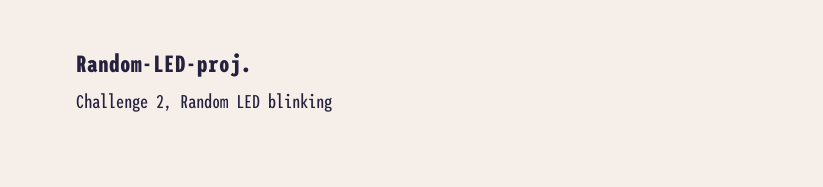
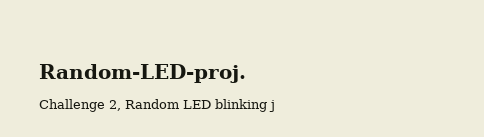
(332, 102) none -> [269,100,275,112] j

